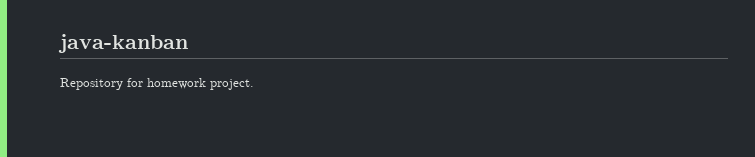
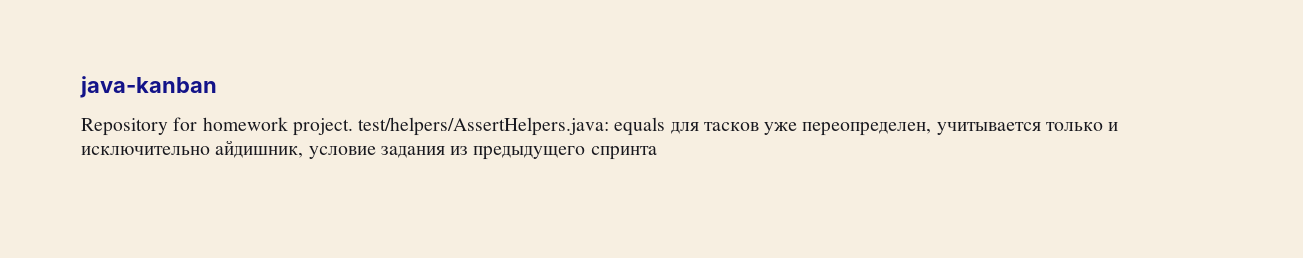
(254, 84) none -> [358,117,1119,136] [81,140,657,160] test/helpers/AssertHelpers.java: equals для тасков уже переопределен, учитывается только и исключительно айдишник, условие задания из предыдущего спринта

